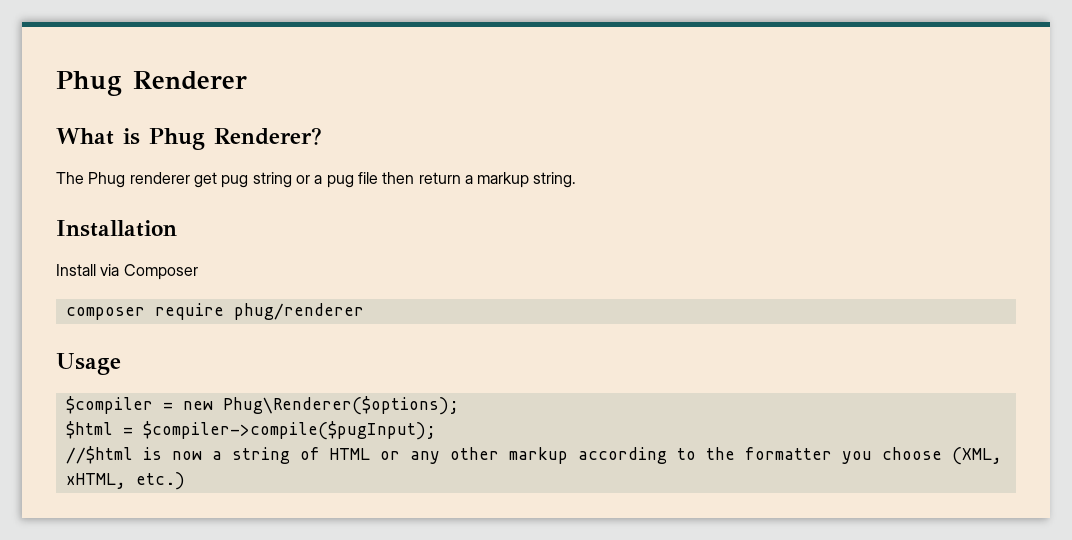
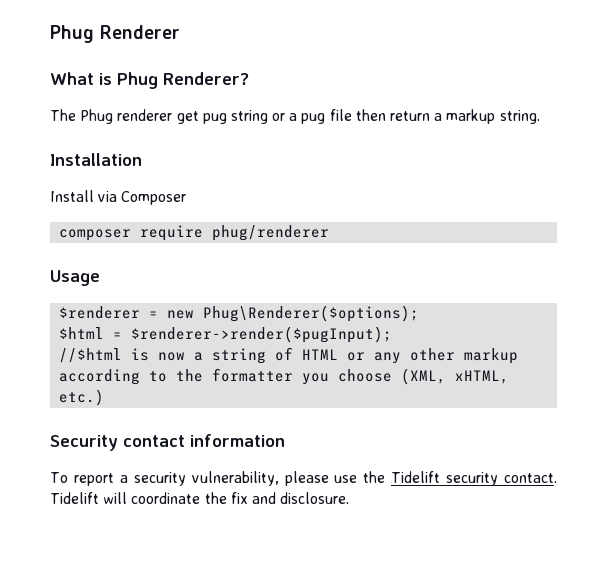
[65,396,153,414] $compiler -> [59,306,141,319] $renderer
[142,421,436,440] $compiler->compile($pugInput); -> [131,326,393,343] $renderer->render($pugInput);
(185, 481) none -> [50,434,285,451] [50,471,557,486] [50,492,350,504] // Security contact information // To report a security vulnerability, please use the Tidelift security contact. Tidelift will coordinate the fix and disclosure.

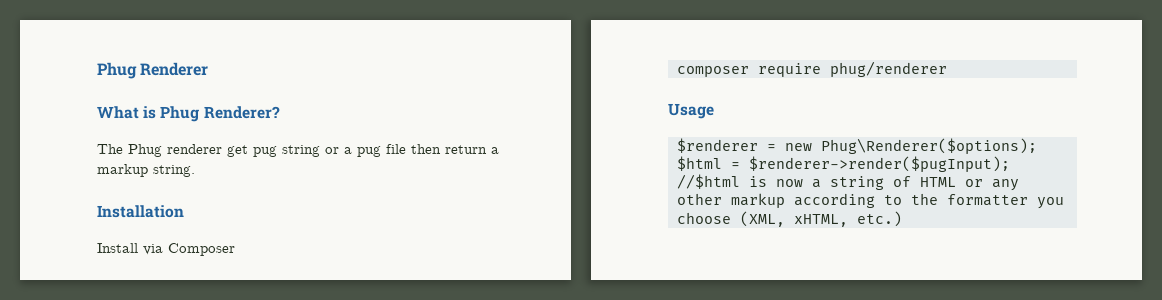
[50,434,285,451] [50,471,557,486] [50,492,350,504] // Security contact information // To report a security vulnerability, please use the Tidelift security contact. Tidelift will coordinate the fix and disclosure. -> (902, 219) none

